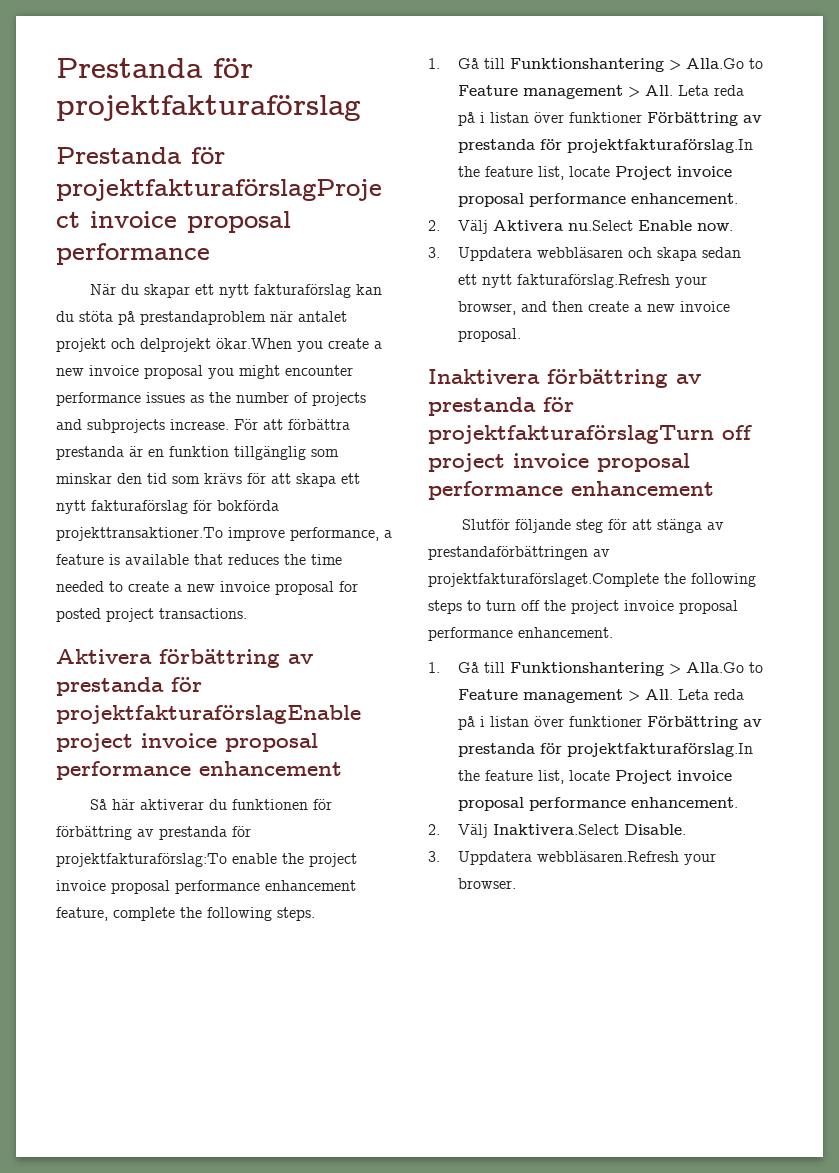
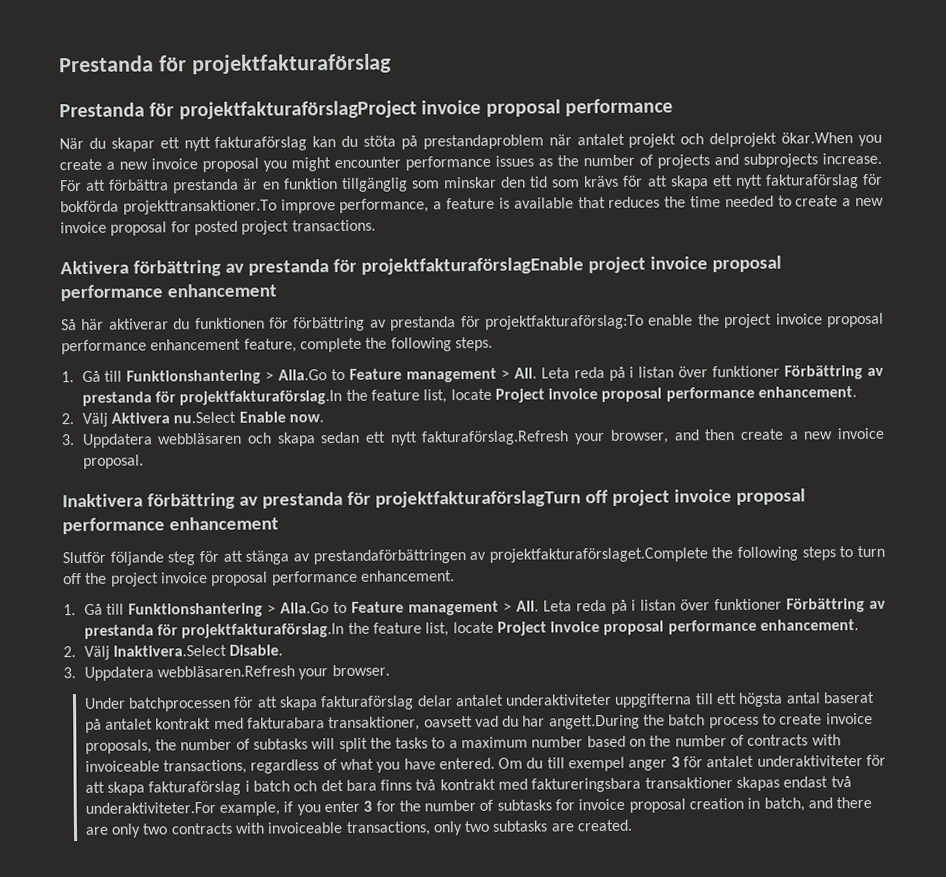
(517, 883) none -> [83,691,876,712] [84,712,873,733] [84,734,841,754] [84,754,887,775] [84,776,852,796] [84,796,873,816] [84,819,634,838] // Under batchprocessen för att skapa fakturaförslag delar antalet underaktiviteter uppgifterna till ett högsta antal baserat på antalet kontrakt med fakturabara transaktioner, oavsett vad du har angett.During the batch process to create invoice proposals, the number of subtasks will split the tasks to a maximum number based on the number of contracts with invoiceable transactions, regardless of what you have entered. Om du till exempel anger 3 för antalet underaktiviteter för att skapa fakturaförslag i batch och det bara finns två kontrakt med faktureringsbara transaktioner skapas endast två underaktiviteter.For example, if you enter 3 for the number of subtasks for invoice proposal creation in batch, and there are only two contracts with invoiceable transactions, only two subtasks are created.

